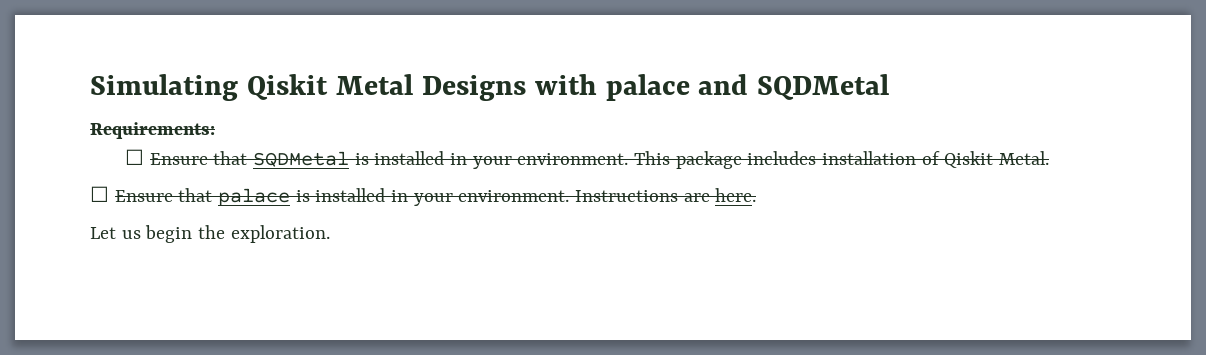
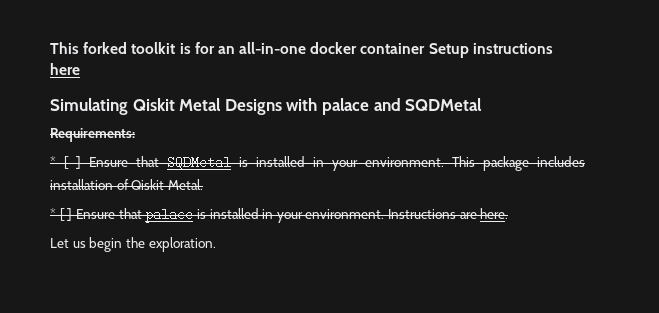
(90, 87) none -> [50,42,553,58] [50,63,80,75] This forked toolkit is for an all-in-one docker container Setup instructions here //
[125,149,145,165] ☐ -> [50,156,81,169] * [ ]
[90,186,109,202] ☐ -> [50,208,73,221] * [ ]

